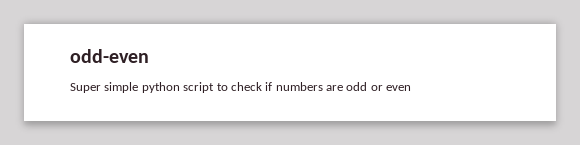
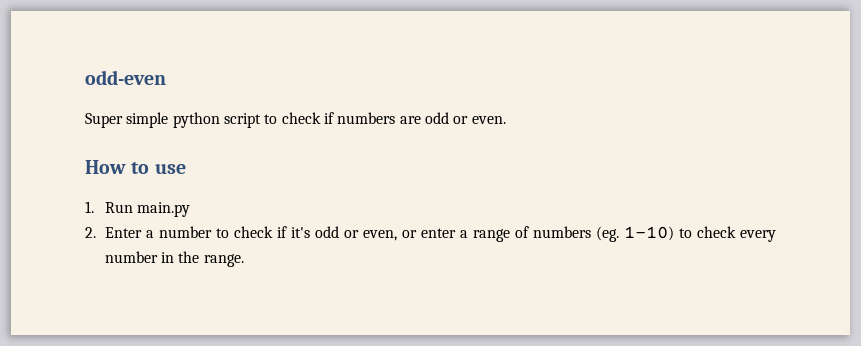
[386,85,412,91] even -> [471,116,506,124] [85,160,186,174] [85,201,191,217] [85,226,776,242] [104,251,244,267] even. // How to use // 1. Run main.py // 2. Enter a number to check if it's odd or even, or enter a range of numbers (eg. 1-10) to check every number in the range.

